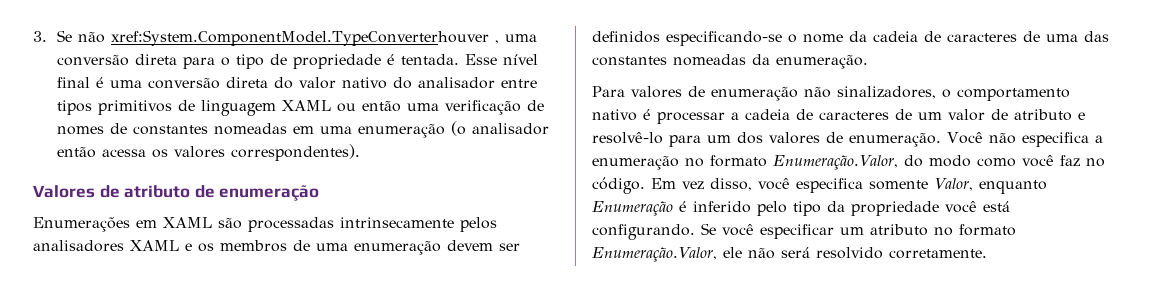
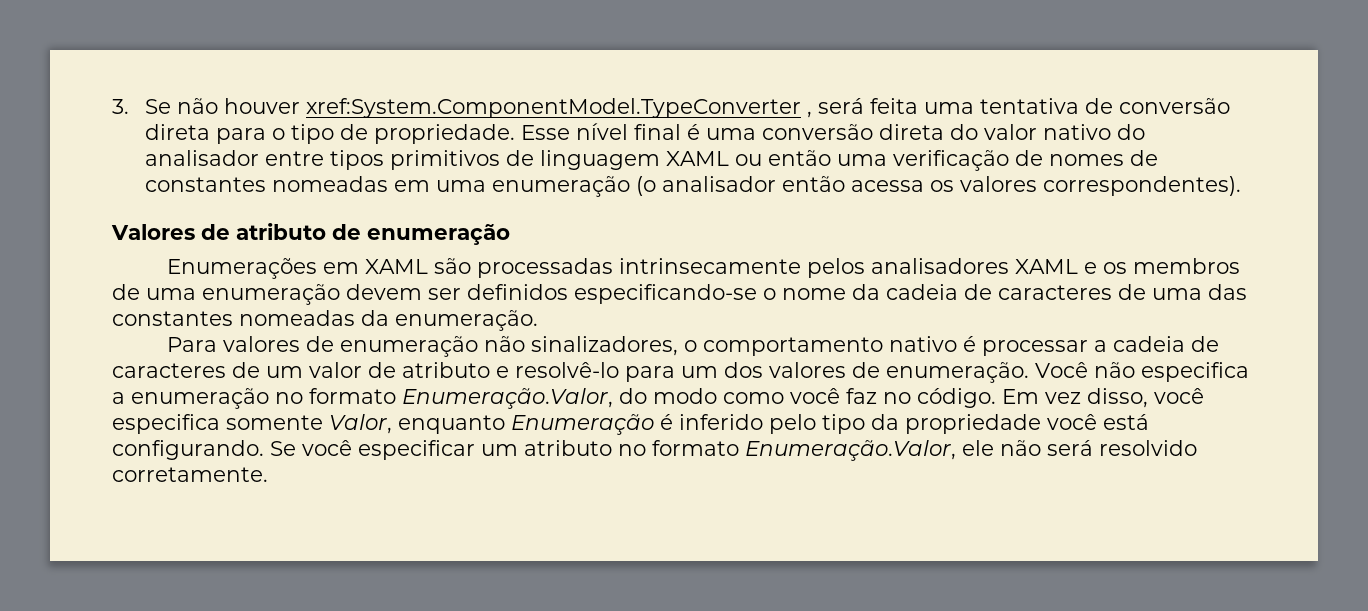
[111,30,538,46] xref:System.ComponentModel.TypeConverterhouver , uma -> [223,98,1113,118] houver xref:System.ComponentModel.TypeConverter , será feita uma tentativa de
[293,54,460,69] propriedade é tentada. -> [373,124,515,144] propriedade.

